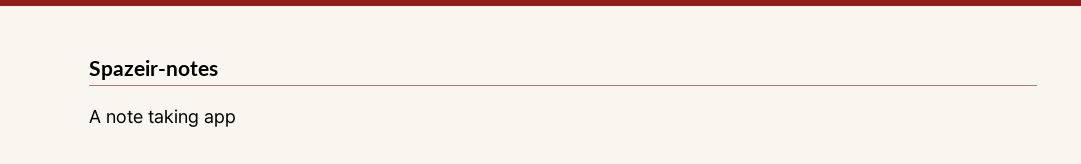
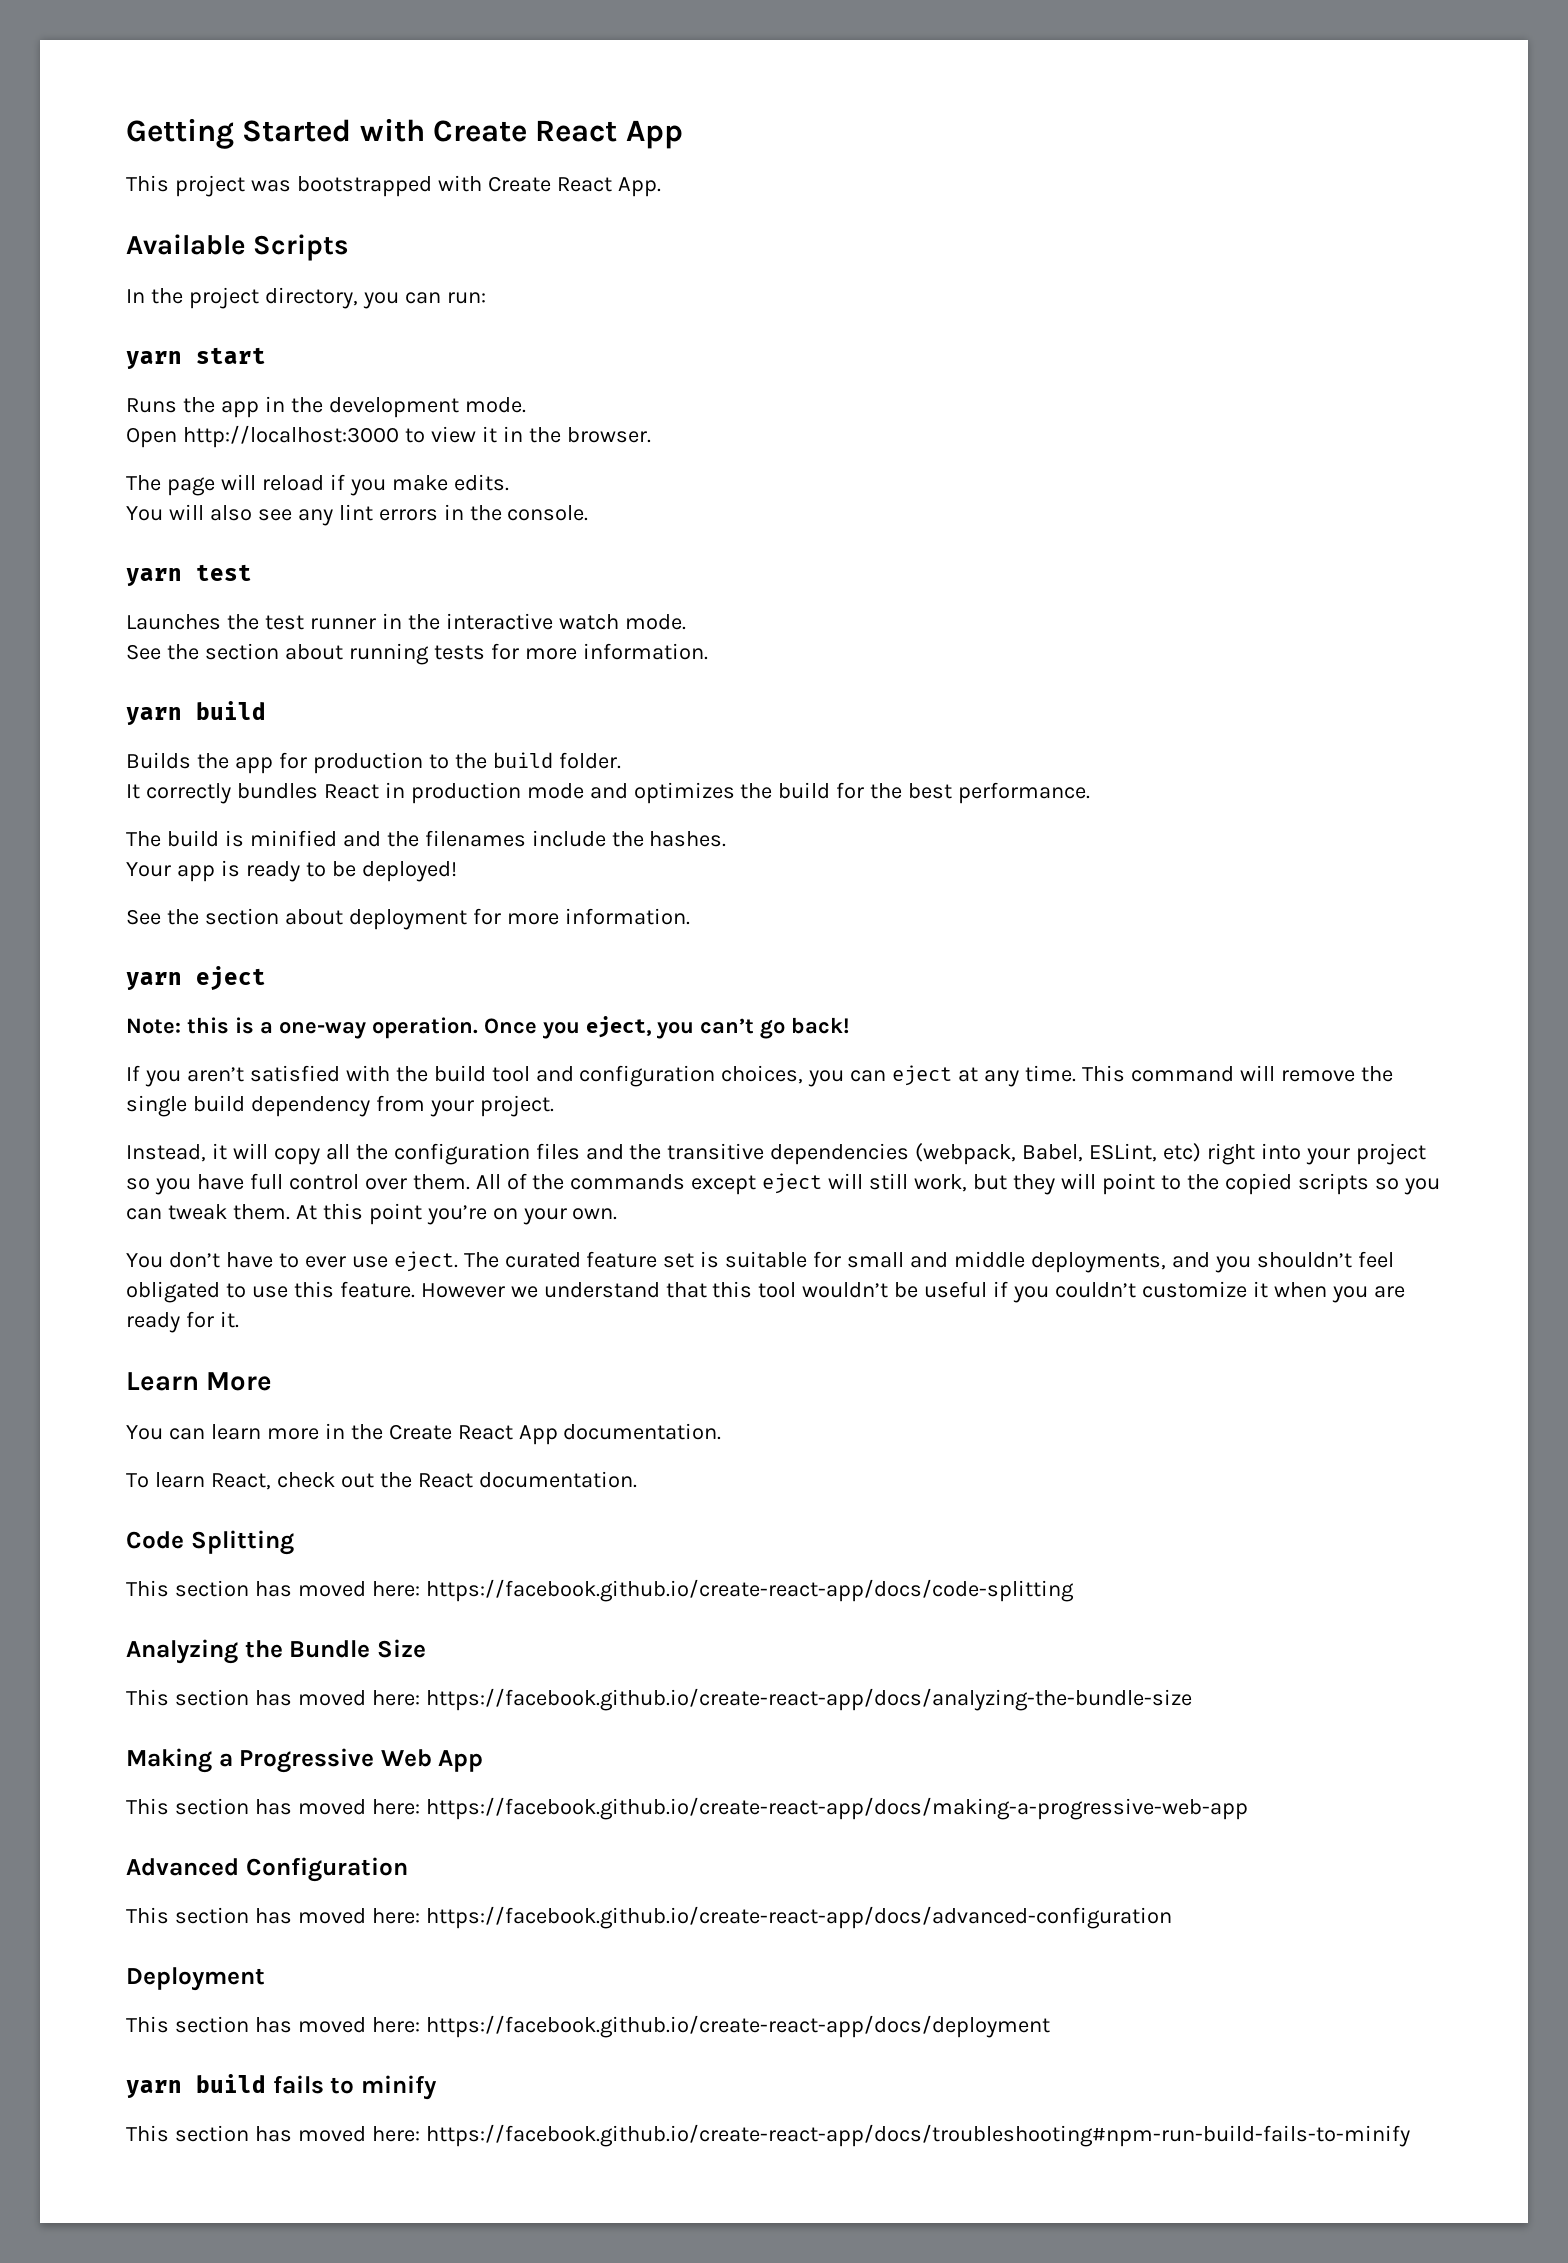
[89,60,218,80] [89,109,236,127] Spazeir-notes // A note taking app -> [126,118,683,149] [126,175,661,197] [126,234,350,261] [126,287,486,309] [126,347,266,369] [126,396,526,418] [126,425,651,448] [126,474,509,496] [126,504,589,526] [126,564,252,586] [126,613,686,630] [126,643,708,665] [126,701,266,725] [126,752,621,774] [126,782,1091,804] [126,830,727,847] [126,860,457,882] [126,908,690,930] [126,966,266,991] [126,1016,850,1039] [126,1065,1393,1087] [126,1095,554,1117] [126,1143,1426,1165] [126,1173,1440,1195] [126,1203,618,1225] [126,1251,1394,1273] [126,1281,1405,1303] [126,1311,239,1333] [126,1372,273,1391] [126,1423,722,1445] [126,1471,637,1490] [126,1530,294,1555] [126,1579,1074,1602] [126,1639,426,1664] [126,1688,1192,1711] [126,1748,484,1773] [126,1797,1248,1820] [126,1857,408,1882] [126,1906,1172,1929] [126,1967,265,1991] [126,2015,1050,2038] [126,2074,437,2100] [126,2124,1410,2147] Getting Started with Create React App // This project was bootstrapped with Create React App. // Available Scripts // In the project directory, you can run: // yarn start // Runs the app in the development mode. // Open http://localhost:3000 to view it in the browser. // The page will reload if you make edits. // You will also see any lint errors in the console. // yarn test // Launches the test runner in the interactive watch mode. // See the section about running tests for more information. // yarn build // Builds the app for production to the build folder. // It correctly bundles React in production mode and optimizes the build for the best performance. // The build is minified and the filenames include the hashes. // Your app is ready to be deployed! // See the section about deployment for more information. // yarn eject // Note: this is a one-way operation. Once you eject, you can’t go back! // If you aren’t satisfied with the build tool and configuration choices, you can eject at any time. This command will remove the single build dependency from your project. // Instead, it will copy all the configuration files and the transitive dependencies (webpack, Babel, ESLint, etc) right into your project so you have full control over them. All of the commands except eject will still work, but they will point to the copied scripts so you can tweak them. At this point you’re on your own. // You don’t have to ever use eject. The curated feature set is suitable for small and middle deployments, and you shouldn’t feel obligated to use this feature. However we understand that this tool wouldn’t be useful if you couldn’t customize it when you are ready for it. // Learn More // You can learn more in the Create React App documentation. // To learn React, check out the React documentation. // Code Splitting // This section has moved here: https://facebook.github.io/create-react-app/docs/code-splitting // Analyzing the Bundle Size // This section has moved here: https://facebook.github.io/create-react-app/docs/analyzing-the-bundle-size // Making a Progressive Web App // This section has moved here: https://facebook.github.io/create-react-app/docs/making-a-progressive-web-app // Advanced Configuration // This section has moved here: https://facebook.github.io/create-react-app/docs/advanced-configuration // Deployment // This section has moved here: https://facebook.github.io/create-react-app/docs/deployment // yarn build fails to minify // This section has moved here: https://facebook.github.io/create-react-app/docs/troubleshooting#npm-run-build-fails-to-minify

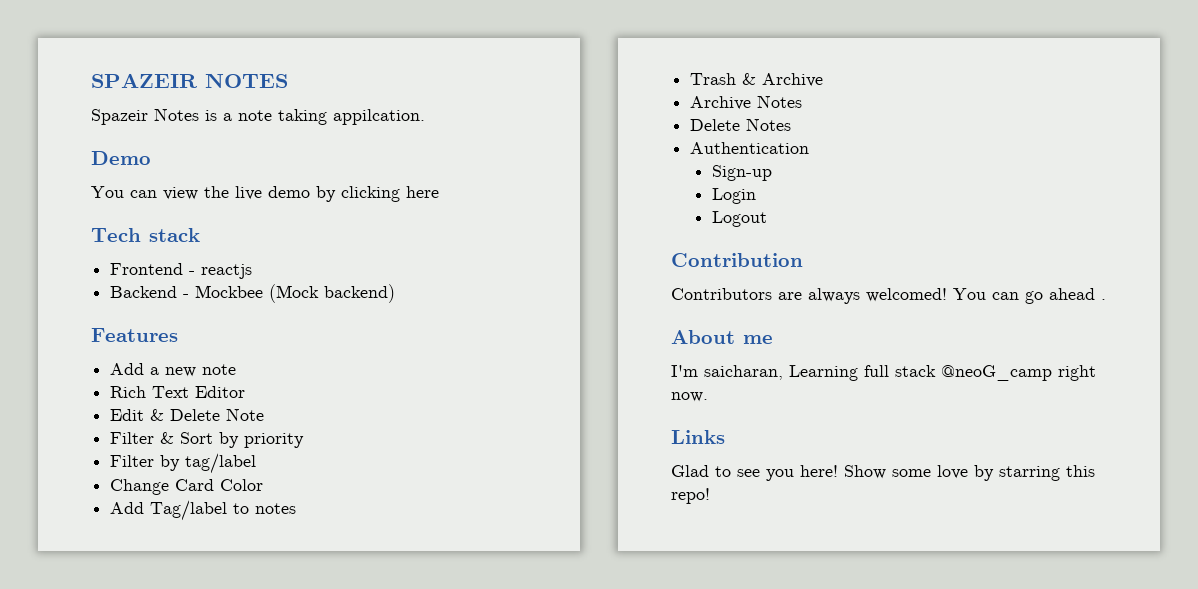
[126,118,683,149] [126,175,661,197] [126,234,350,261] [126,287,486,309] [126,347,266,369] [126,396,526,418] [126,425,651,448] [126,474,509,496] [126,504,589,526] [126,564,252,586] [126,613,686,630] [126,643,708,665] [126,701,266,725] [126,752,621,774] [126,782,1091,804] [126,830,727,847] [126,860,457,882] [126,908,690,930] [126,966,266,991] [126,1016,850,1039] [126,1065,1393,1087] [126,1095,554,1117] [126,1143,1426,1165] [126,1173,1440,1195] [126,1203,618,1225] [126,1251,1394,1273] [126,1281,1405,1303] [126,1311,239,1333] [126,1372,273,1391] [126,1423,722,1445] [126,1471,637,1490] [126,1530,294,1555] [126,1579,1074,1602] [126,1639,426,1664] [126,1688,1192,1711] [126,1748,484,1773] [126,1797,1248,1820] [126,1857,408,1882] [126,1906,1172,1929] [126,1967,265,1991] [126,2015,1050,2038] [126,2074,437,2100] [126,2124,1410,2147] Getting Started with Create React App // This project was bootstrapped with Create React App. // Available Scripts // In the project directory, you can run: // yarn start // Runs the app in the development mode. // Open http://localhost:3000 to view it in the browser. // The page will reload if you make edits. // You will also see any lint errors in the console. // yarn test // Launches the test runner in the interactive watch mode. // See the section about running tests for more information. // yarn build // Builds the app for production to the build folder. // It correctly bundles React in production mode and optimizes the build for the best performance. // The build is minified and the filenames include the hashes. // Your app is ready to be deployed! // See the section about deployment for more information. // yarn eject // Note: this is a one-way operation. Once you eject, you can’t go back! // If you aren’t satisfied with the build tool and configuration choices, you can eject at any time. This command will remove the single build dependency from your project. // Instead, it will copy all the configuration files and the transitive dependencies (webpack, Babel, ESLint, etc) right into your project so you have full control over them. All of the commands except eject will still work, but they will point to the copied scripts so you can tweak them. At this point you’re on your own. // You don’t have to ever use eject. The curated feature set is suitable for small and middle deployments, and you shouldn’t feel obligated to use this feature. However we understand that this tool wouldn’t be useful if you couldn’t customize it when you are ready for it. // Learn More // You can learn more in the Create React App documentation. // To learn React, check out the React documentation. // Code Splitting // This section has moved here: https://facebook.github.io/create-react-app/docs/code-splitting // Analyzing the Bundle Size // This section has moved here: https://facebook.github.io/create-react-app/docs/analyzing-the-bundle-size // Making a Progressive Web App // This section has moved here: https://facebook.github.io/create-react-app/docs/making-a-progressive-web-app // Advanced Configuration // This section has moved here: https://facebook.github.io/create-react-app/docs/advanced-configuration // Deployment // This section has moved here: https://facebook.github.io/create-react-app/docs/deployment // yarn build fails to minify // This section has moved here: https://facebook.github.io/create-react-app/docs/troubleshooting#npm-run-build-fails-to-minify -> [91,73,288,88] [91,108,425,125] [91,151,151,165] [91,186,439,202] [91,228,200,242] [110,263,253,279] [110,284,396,303] [91,328,178,342] [110,363,237,377] [110,386,246,398] [110,408,265,421] [110,432,305,448] [110,453,257,474] [110,479,264,495] [110,500,297,521] [690,73,824,87] [690,95,803,110] [690,118,792,131] [690,142,810,154] [711,165,772,181] [711,188,756,204] [711,211,767,227] [671,253,803,267] [671,288,1106,304] [671,330,773,344] [671,365,1096,381] [671,392,708,402] [671,430,725,444] [671,465,1095,481] [671,488,710,504] SPAZEIR NOTES // Spazeir Notes is a note taking appilcation. // Demo // You can view the live demo by clicking here // Tech stack // Frontend - reactjs // Backend - Mockbee (Mock backend) // Features // Add a new note // Rich Text Editor // Edit & Delete Note // Filter & Sort by priority // Filter by tag/label // Change Card Color // Add Tag/label to notes // Trash & Archive // Archive Notes // Delete Notes // Authentication // Sign-up // Login // Logout // Contribution // Contributors are always welcomed! You can go ahead . // About me // I'm saicharan, Learning full stack @neoG_camp right now. // Links // Glad to see you here! Show some love by starring this repo!

